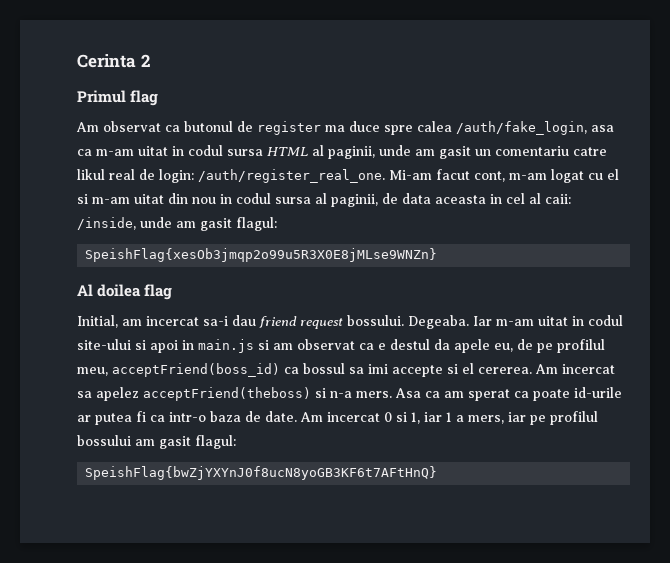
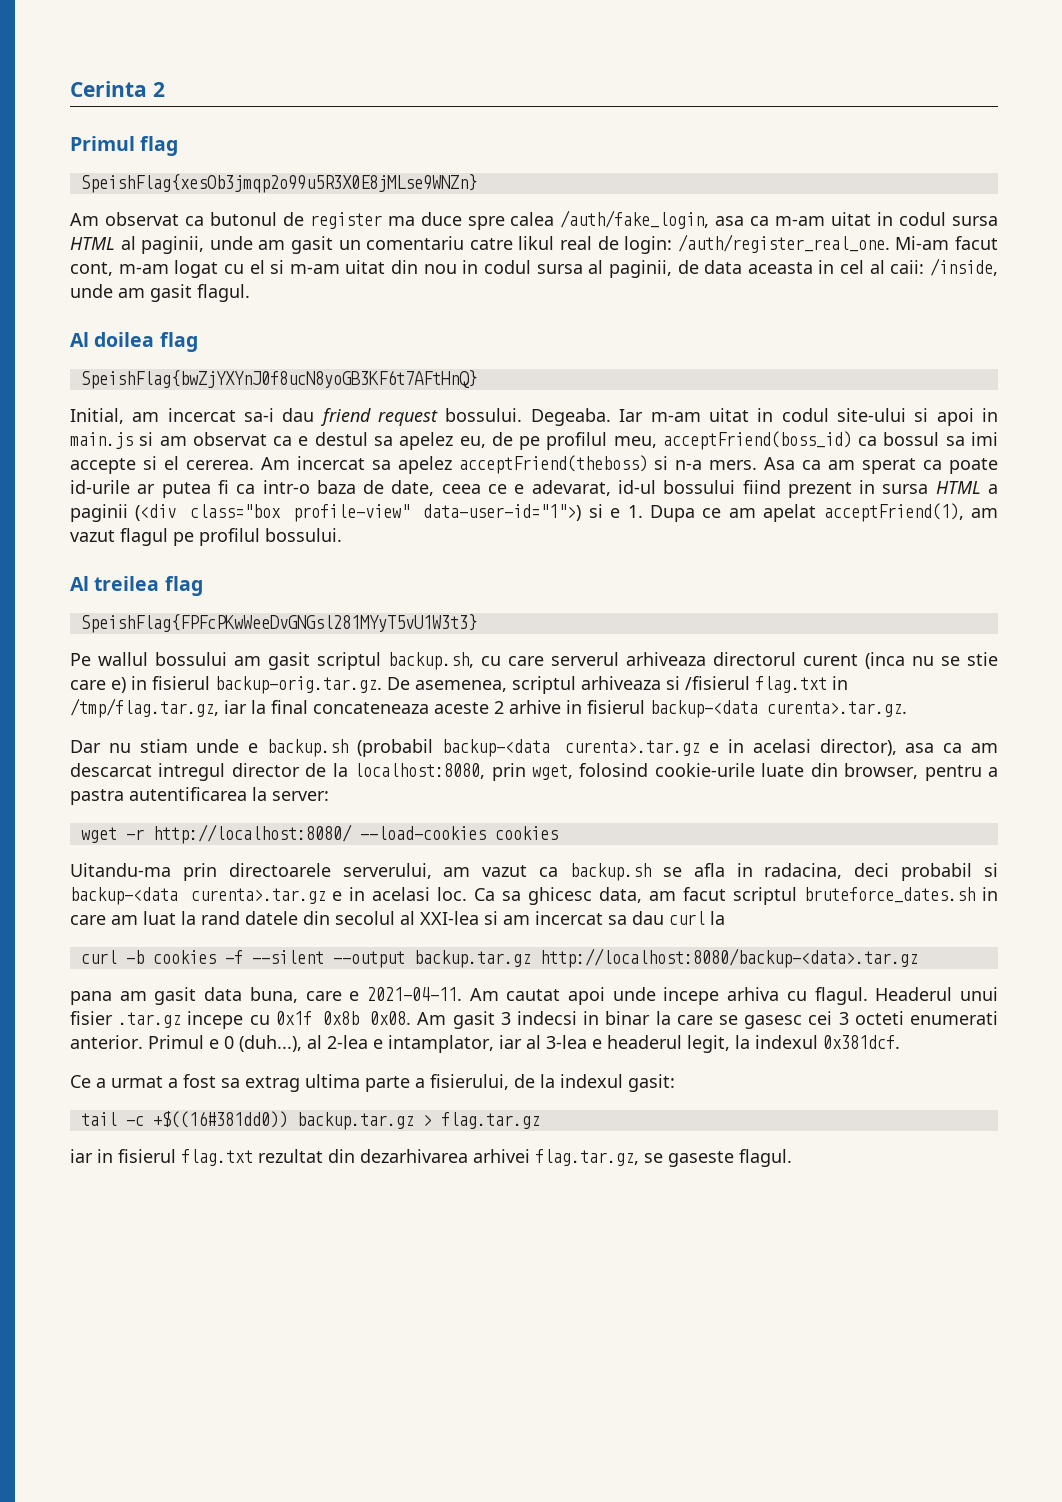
(159, 98) none -> [80,174,477,193] // SpeishFlag{xesOb3jmqp2o99u5R3X0E8jMLse9WNZn}
[236,217,277,231] [85,248,438,262] flagul: // SpeishFlag{xesOb3jmqp2o99u5R3X0E8jMLse9WNZn} -> [197,284,250,302] flagul.
(173, 292) none -> [80,370,477,389] // SpeishFlag{bwZjYXYnJ0f8ucN8yoGB3KF6t7AFtHnQ}
[434,339,490,353] da apele -> [373,432,454,450] sa apelez
[265,411,598,425] [77,435,236,449] [85,466,438,480] date. Am incercat 0 si 1, iar 1 a mers, iar pe profilul bossului am gasit flagul: // SpeishFlag{bwZjYXYnJ0f8ucN8yoGB3KF6t7AFtHnQ} -> [391,480,998,498] [70,503,998,522] [70,528,342,546] [70,576,203,596] [80,614,477,633] [70,652,998,670] [70,676,848,694] [70,698,907,718] [70,739,999,757] [70,763,999,781] [70,787,329,805] [80,824,558,844] [70,863,999,881] [70,887,999,905] [70,911,725,925] [80,948,918,968] [70,987,999,1005] [70,1011,998,1029] [70,1035,900,1053] [70,1074,675,1092] [80,1111,540,1130] [70,1149,792,1167] date, ceea ce e adevarat, id-ul bossului fiind prezent in sursa HTML a paginii (<div class="box profile-view" data-user-id="1">) si e 1. Dupa ce am apelat acceptFriend(1), am vazut flagul pe profilul bossului. // Al treilea flag // SpeishFlag{FPFcPKwWeeDvGNGsl281MYyT5vU1W3t3} // Pe wallul bossului am gasit scriptul backup.sh, cu care serverul arhiveaza directorul curent (inca nu se stie care e) in fisierul backup-orig.tar.gz. De asemenea, scriptul arhiveaza si /fisierul flag.txt in /tmp/flag.tar.gz, iar la final concateneaza aceste 2 arhive in fisierul backup-<data curenta>.tar.gz. // Dar nu stiam unde e backup.sh (probabil backup-<data curenta>.tar.gz e in acelasi director), asa ca am descarcat intregul director de la localhost:8080, prin wget, folosind cookie-urile luate din browser, pentru a pastra autentificarea la server: // wget -r http://localhost:8080/ --load-cookies cookies // Uitandu-ma prin directoarele serverului, am vazut ca backup.sh se afla in radacina, deci probabil si backup-<data curenta>.tar.gz e in acelasi loc. Ca sa ghicesc data, am facut scriptul bruteforce_dates.sh in care am luat la rand datele din secolul al XXI-lea si am incercat sa dau curl la // curl -b cookies -f --silent --output backup.tar.gz http://localhost:8080/backup-<data>.tar.gz // pana am gasit data buna, care e 2021-04-11. Am cautat apoi unde incepe arhiva cu flagul. Headerul unui fisier .tar.gz incepe cu 0x1f 0x8b 0x08. Am gasit 3 indecsi in binar la care se gasesc cei 3 octeti enumerati anterior. Primul e 0 (duh...), al 2-lea e intamplator, iar al 3-lea e headerul legit, la indexul 0x381dcf. // Ce a urmat a fost sa extrag ultima parte a fisierului, de la indexul gasit: // tail -c +$((16#381dd0)) backup.tar.gz > flag.tar.gz // iar in fisierul flag.txt rezultat din dezarhivarea arhivei flag.tar.gz, se gaseste flagul.

